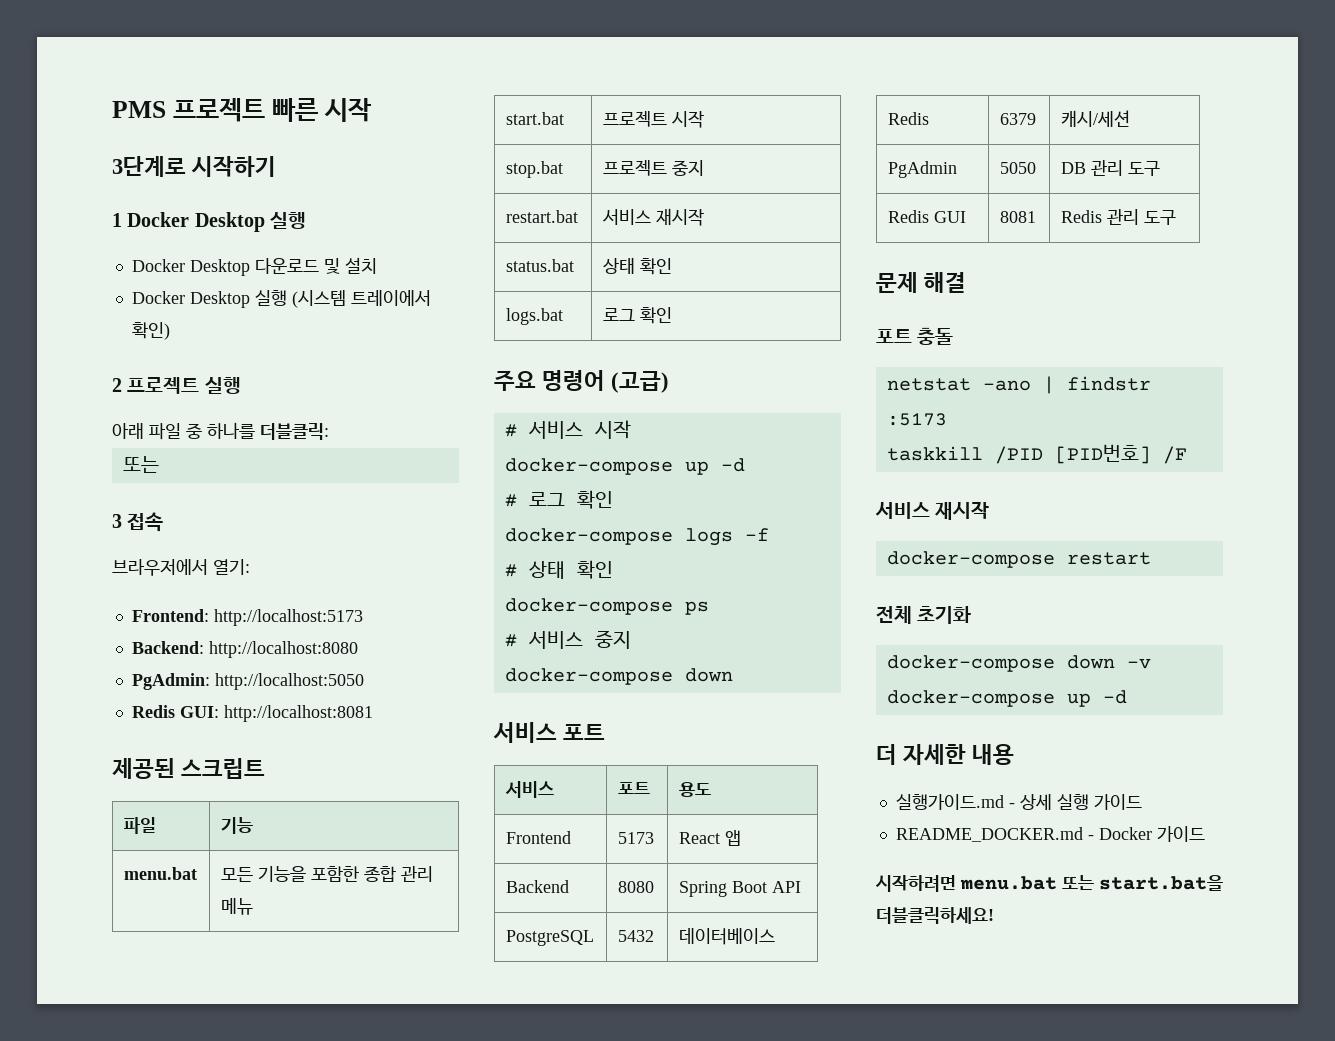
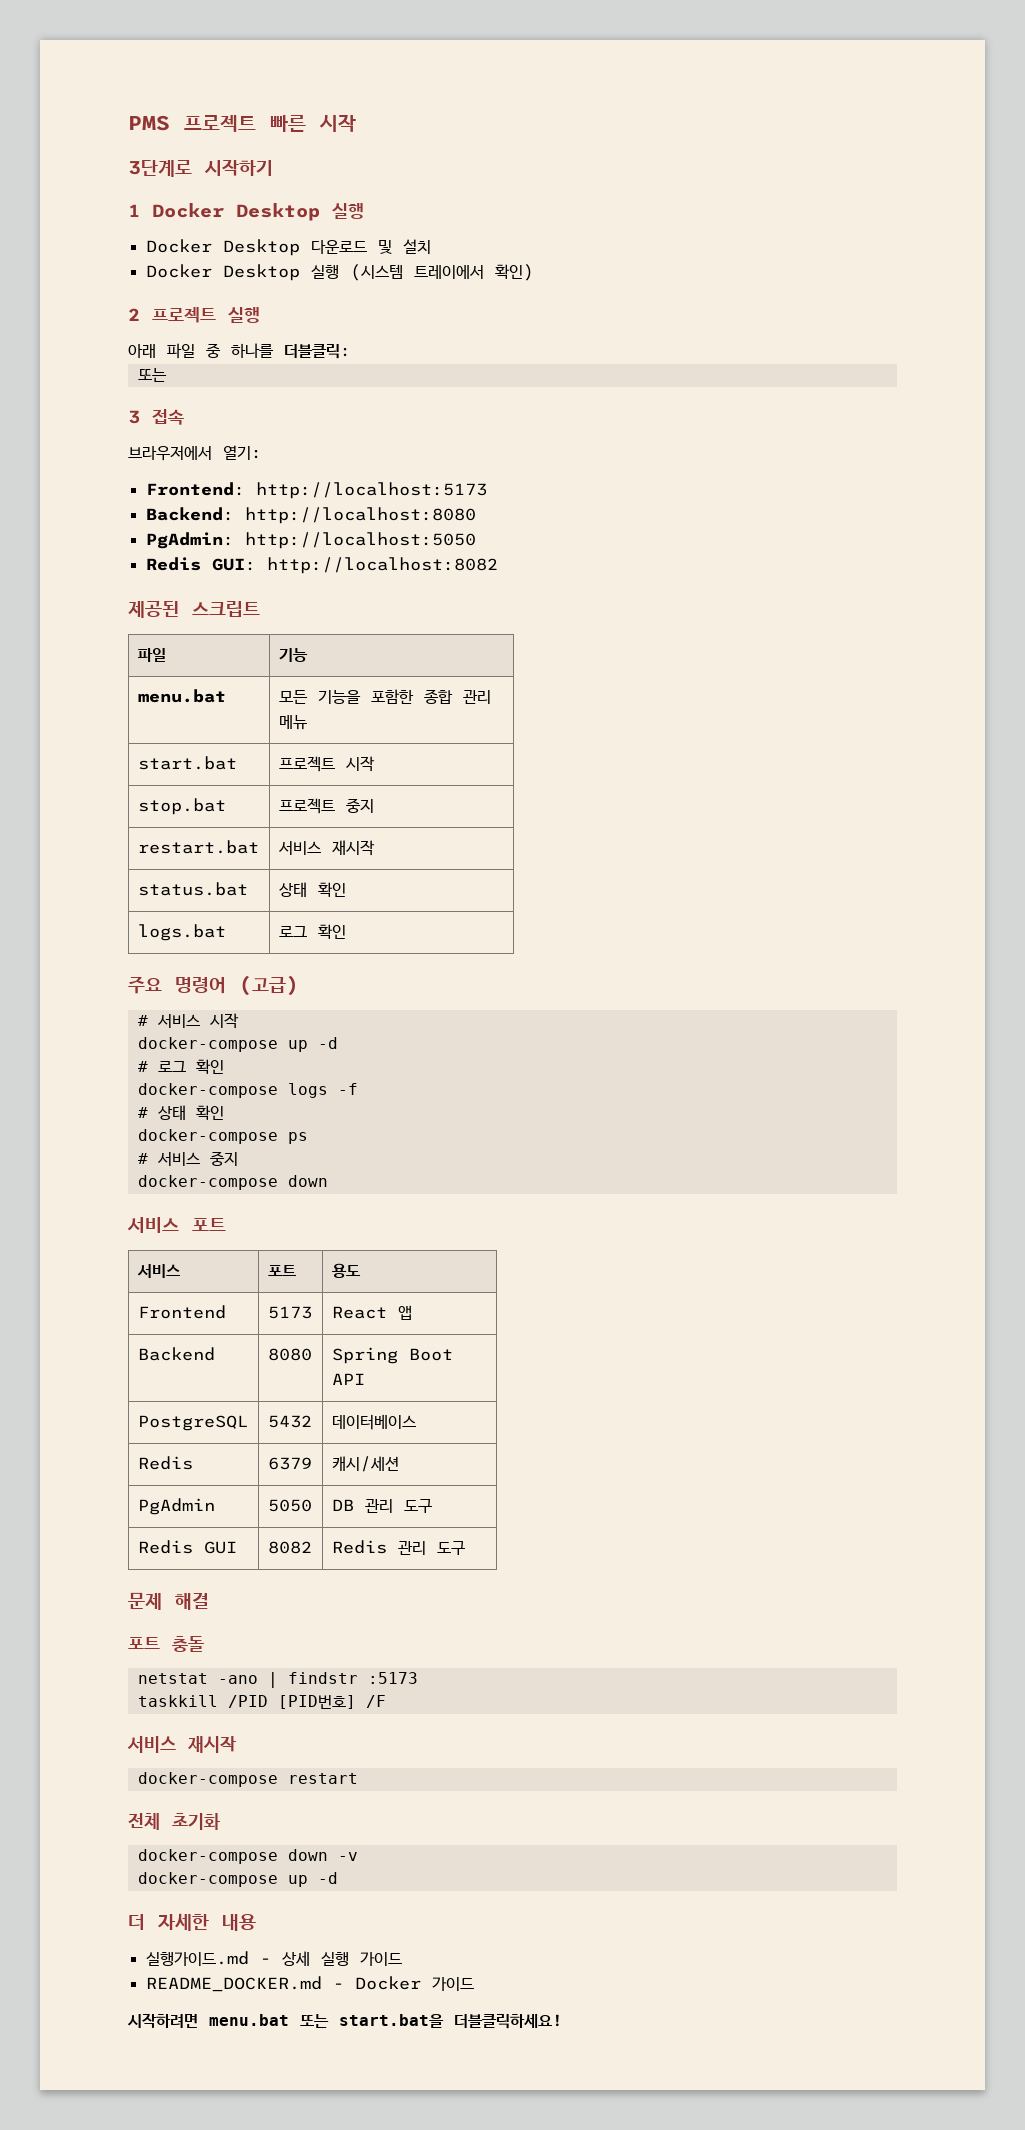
[223,705,373,722] http://localhost:8081 -> [266,557,498,574] http://localhost:8082
[999,211,1036,223] 8081 -> [267,1541,312,1554] 8082

